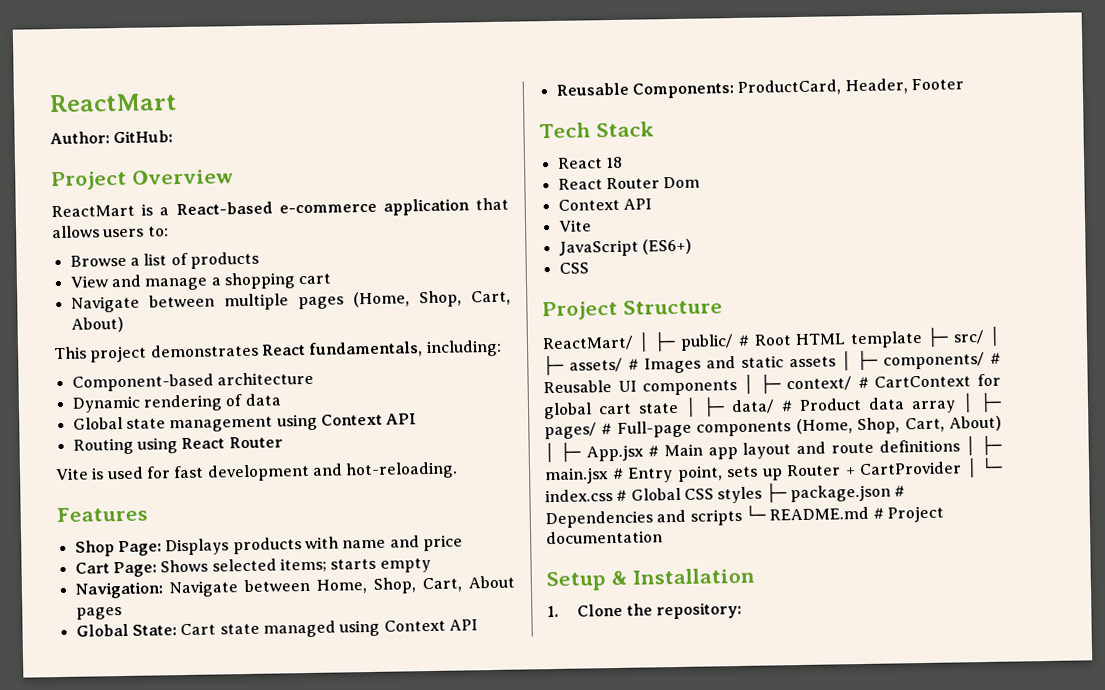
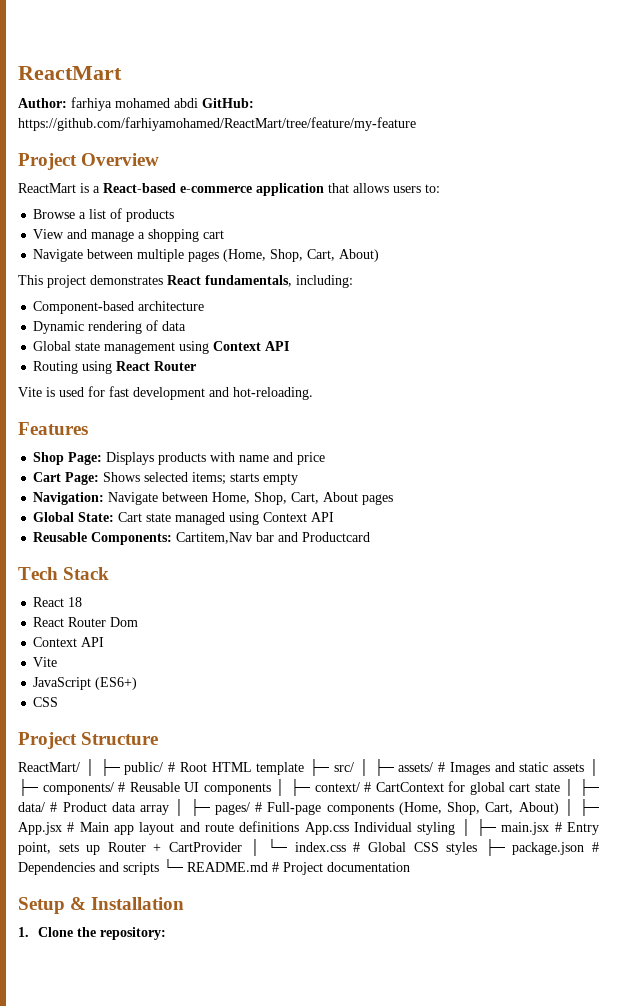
(110, 138) none -> [71,97,198,111] farhiya mohamed abdi
(174, 137) none -> [18,117,416,131] https://github.com/farhiyamohamed/ReactMart/tree/feature/my-feature
[737,78,964,96] ProductCard, Header, Footer -> [176,532,371,544] Cartitem,Nav bar and Productcard
(961, 446) none -> [304,822,456,835] App.css Individual styling

